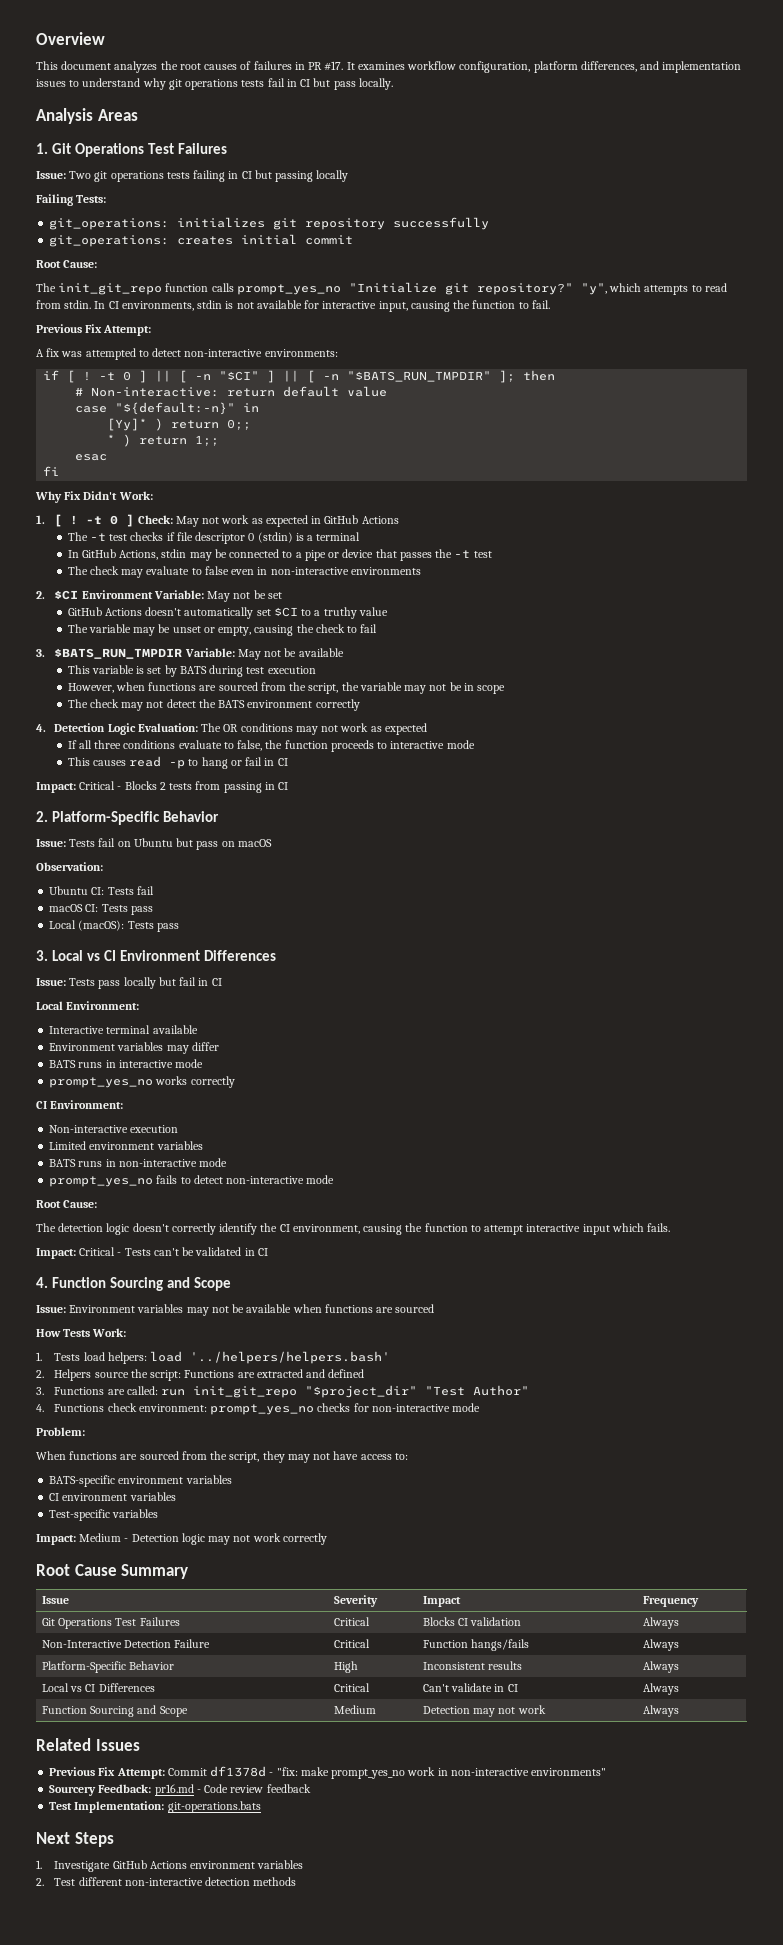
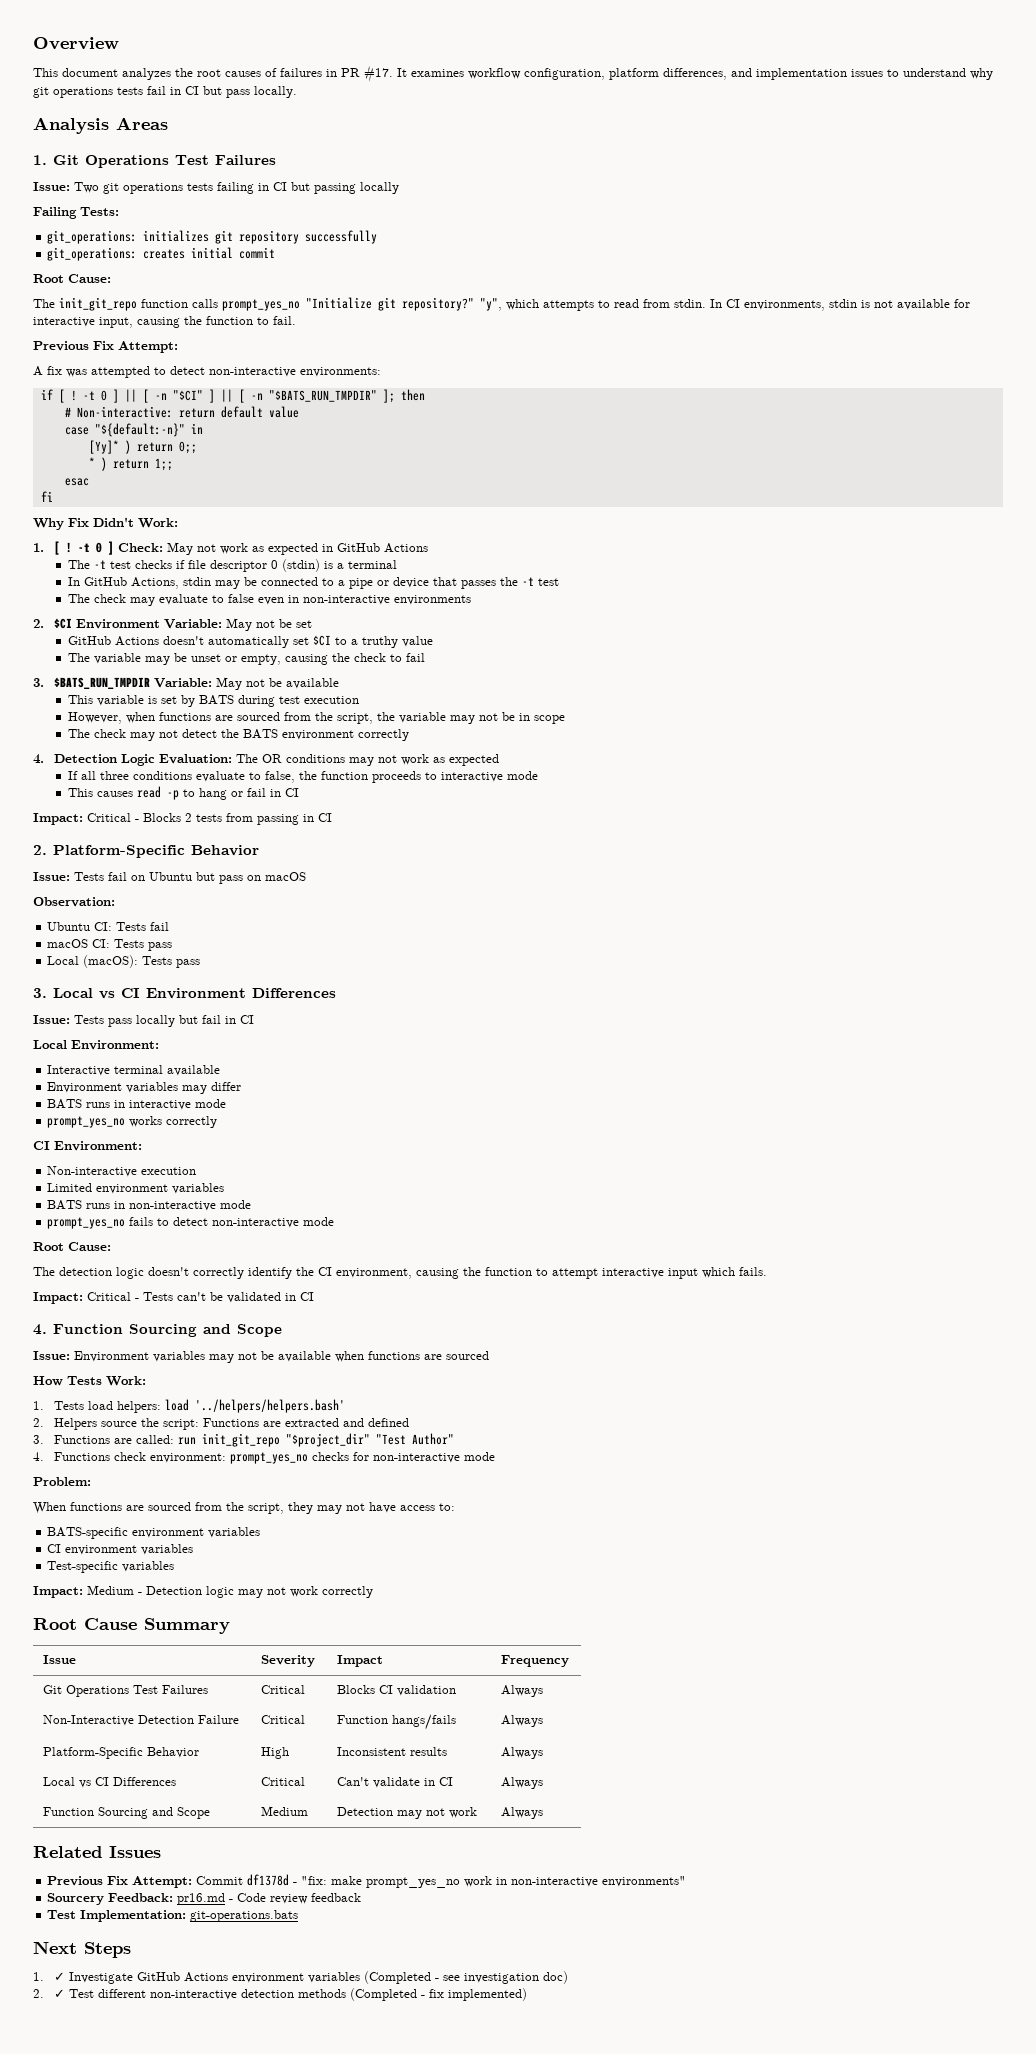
(42, 1864) none -> [53,1972,65,1981] ✓
[36,1878,44,1886] // 2. -> [363,1971,568,1984] [33,1989,65,1998] (Completed - see investigation doc) // 2. ✓
(297, 1881) none -> [349,1988,527,2001] (Completed - fix implemented)

